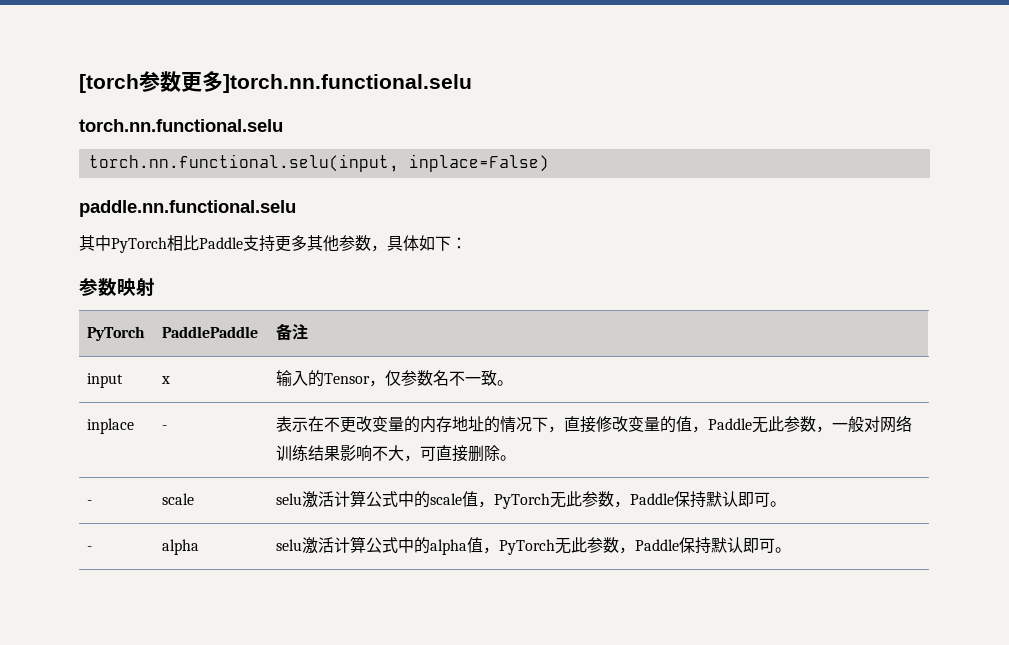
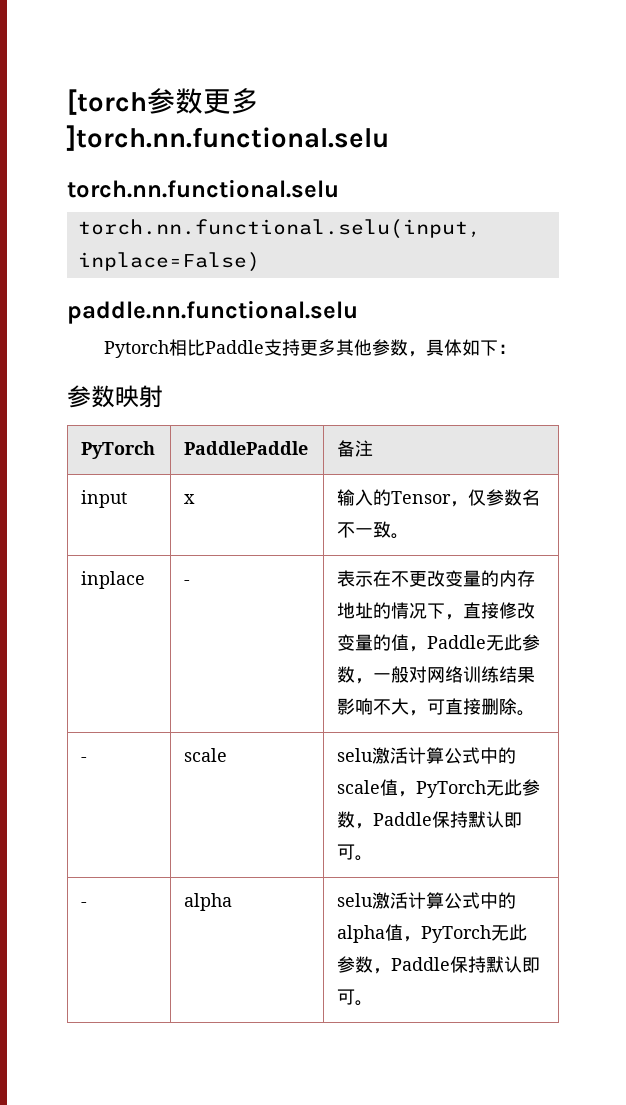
[79,235,167,253] 其中PyTorch -> [104,340,170,358] Pytorch

